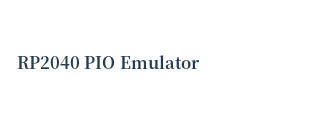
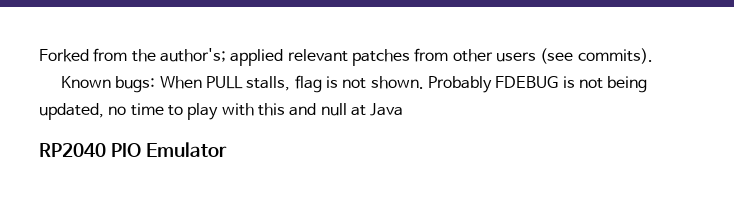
(17, 62) none -> [39,48,653,66] [61,75,648,93] [39,103,404,120] Forked from the author's; applied relevant patches from other users (see commits). // Known bugs: When PULL stalls, flag is not shown. Probably FDEBUG is not being updated, no time to play with this and null at Java //

